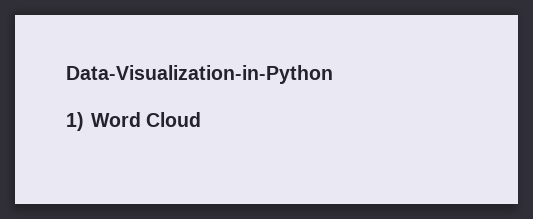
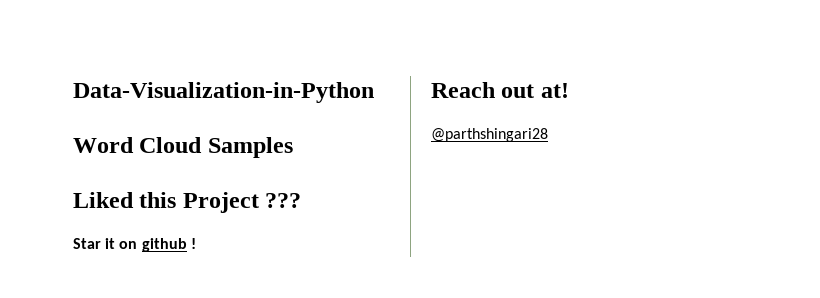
[66,112,84,131] 1) -> (374, 92) none
(202, 119) none -> [207,137,293,158] [73,192,302,213] [73,238,196,252] [431,82,569,98] [431,128,548,142] Samples // Liked this Project ??? // Star it on github ! // Reach out at! // @parthshingari28

